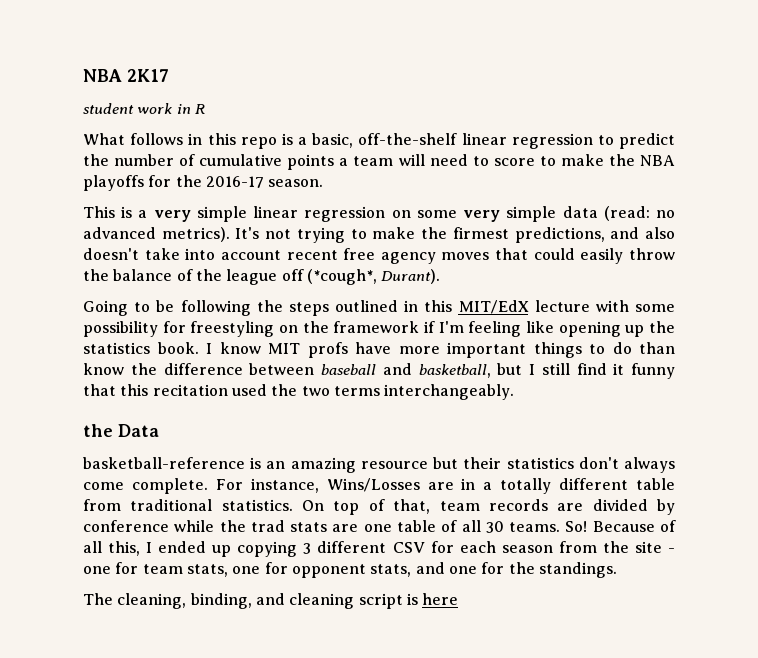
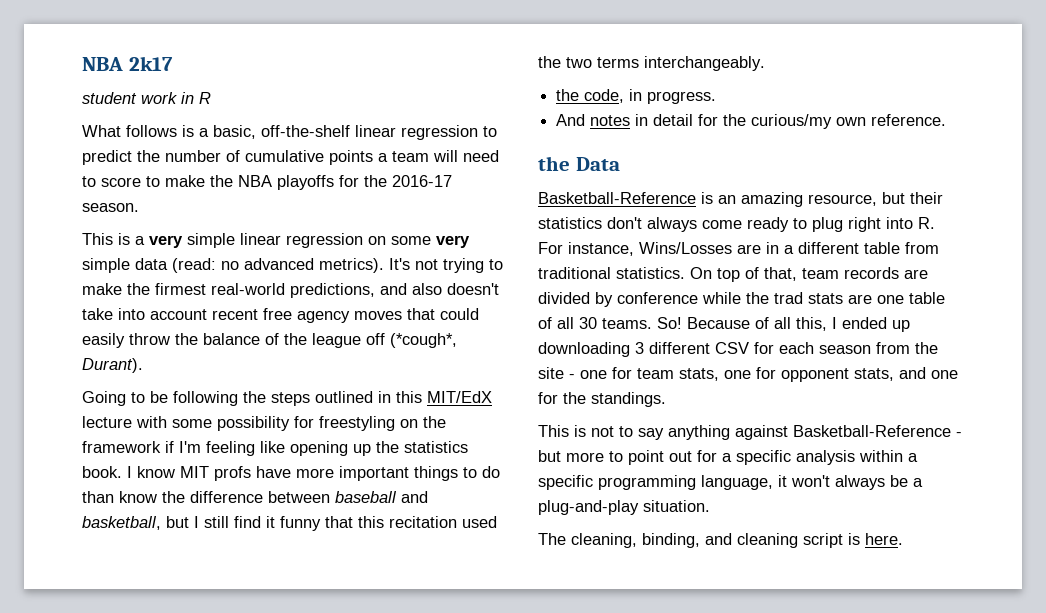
[83,69,169,82] NBA 2K17 -> [82,56,173,71] NBA 2k17
[188,133,277,149] in this repo -> (177, 131) none
(509, 233) none -> [211,283,285,295] real-world
(515, 392) none -> [556,89,717,104] [556,114,947,129] // the code, in progress. // And notes in detail for the curious/my own reference.
[83,457,245,469] basketball-reference -> [538,192,696,204] Basketball-Reference
[360,461,428,469] resource -> [808,194,877,206] resource,
[131,478,208,494] complete. -> [747,217,935,232] ready to plug right into R.
[500,478,552,494] totally -> (794, 249) none
[237,541,298,557] copying -> [538,342,630,357] downloading
(617, 570) none -> [538,425,962,440] [538,450,918,465] [538,475,923,490] [538,500,710,515] // This is not to say anything against Basketball-Reference - but more to point out for a specific analysis within a specific programming language, it won't always be a plug-and-play situation.
[422,593,459,605] here -> [865,533,903,545] here.

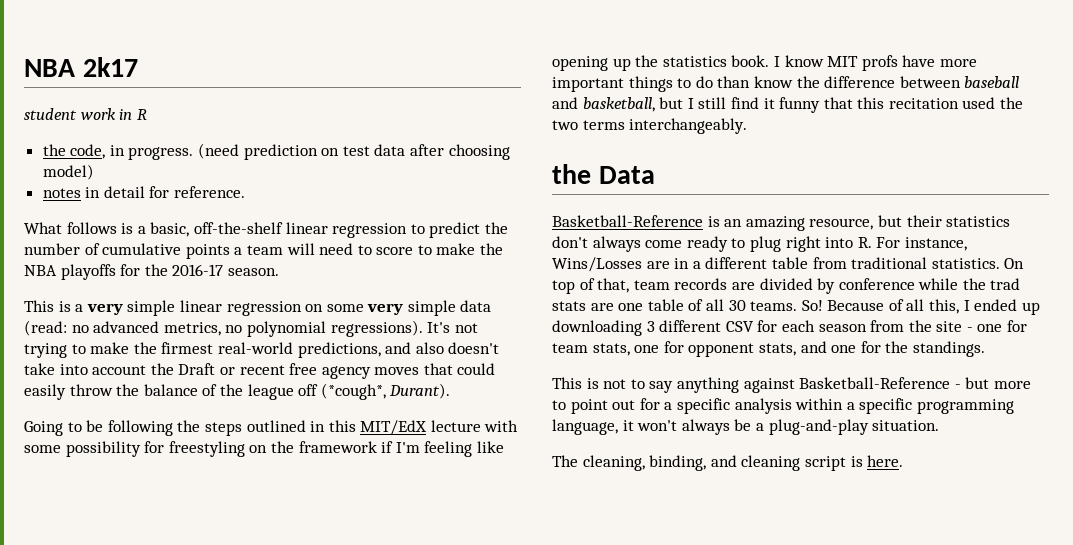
(211, 98) none -> [42,143,510,160] [42,164,94,180] [42,186,246,198] // the code, in progress. (need prediction on test data after choosing model) // notes in detail for reference.
[319,258,384,273] metrics). -> [163,320,423,337] metrics, no polynomial regressions).
(207, 314) none -> [150,363,235,375] the Draft or
[556,89,717,104] [556,114,947,129] // the code, in progress. // And notes in detail for the curious/my own reference. -> (748, 126) none

